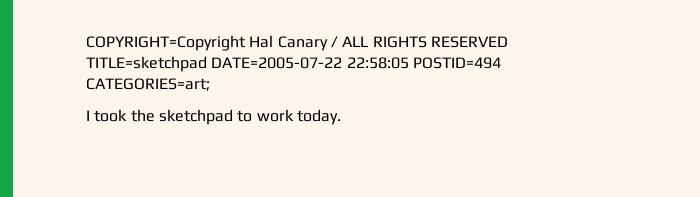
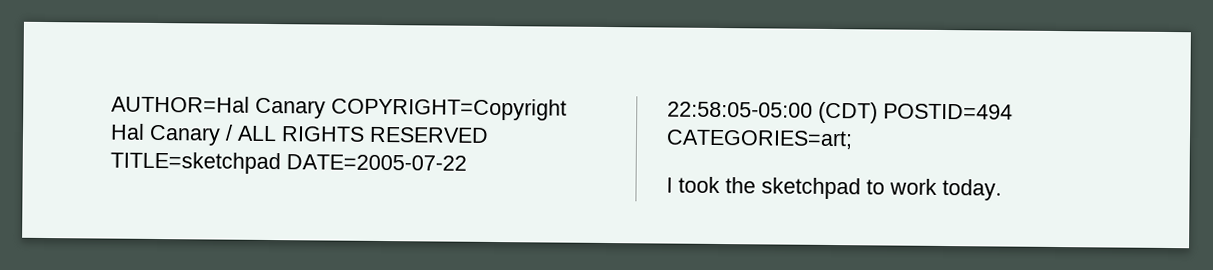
(86, 43) none -> [111,95,326,119] AUTHOR=Hal Canary
[346,57,409,69] 22:58:05 -> [667,101,878,124] 22:58:05-05:00 (CDT)

